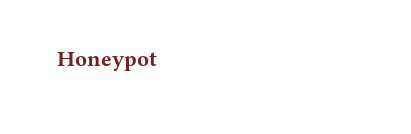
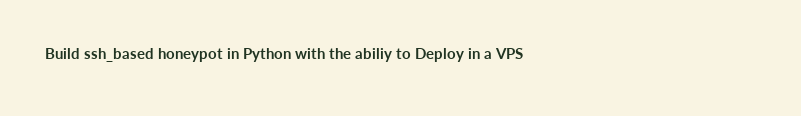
[57,52,157,71] Honeypot -> [45,48,523,62] Build ssh_based honeypot in Python with the abiliy to Deploy in a VPS

